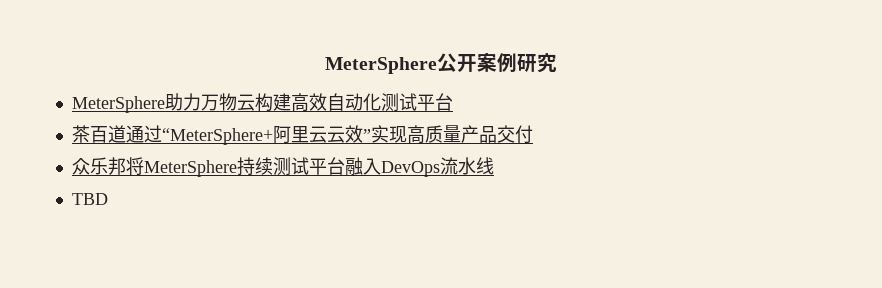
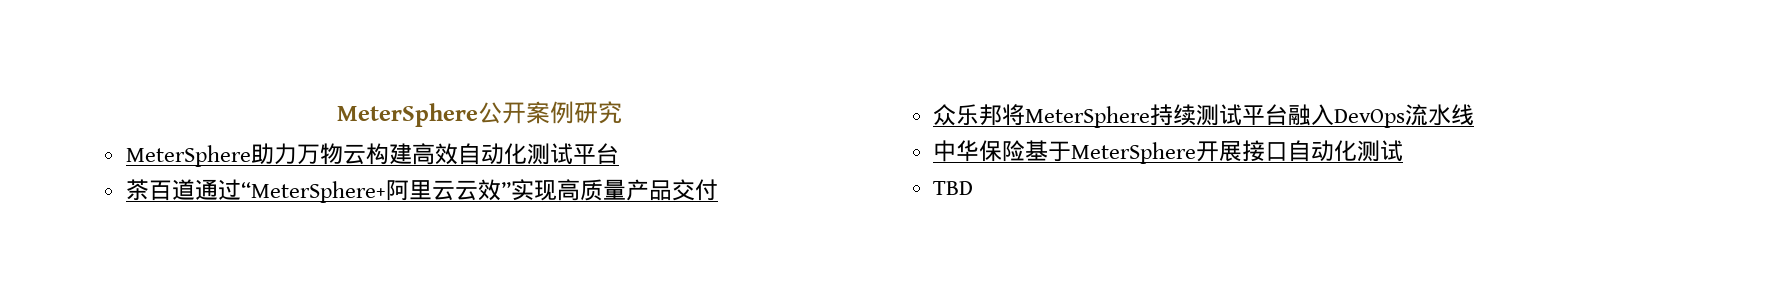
(494, 166) none -> [932,140,1403,164] // 中华保险基于MeterSphere开展接口自动化测试

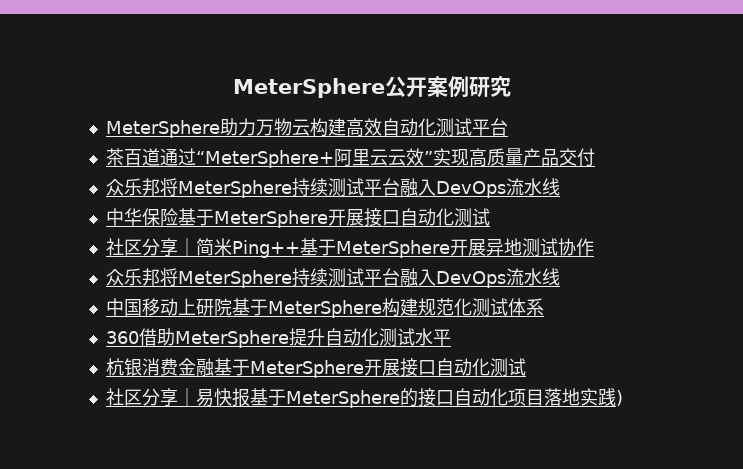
[932,181,973,195] TBD -> [105,238,594,258] [105,268,560,288] [105,298,544,318] [105,328,451,348] [105,358,526,378] [105,388,623,408] 社区分享｜简米Ping++基于MeterSphere开展异地测试协作 // 众乐邦将MeterSphere持续测试平台融入DevOps流水线 // 中国移动上研院基于MeterSphere构建规范化测试体系 // 360借助MeterSphere提升自动化测试水平 // 杭银消费金融基于MeterSphere开展接口自动化测试 // 社区分享｜易快报基于MeterSphere的接口自动化项目落地实践)

